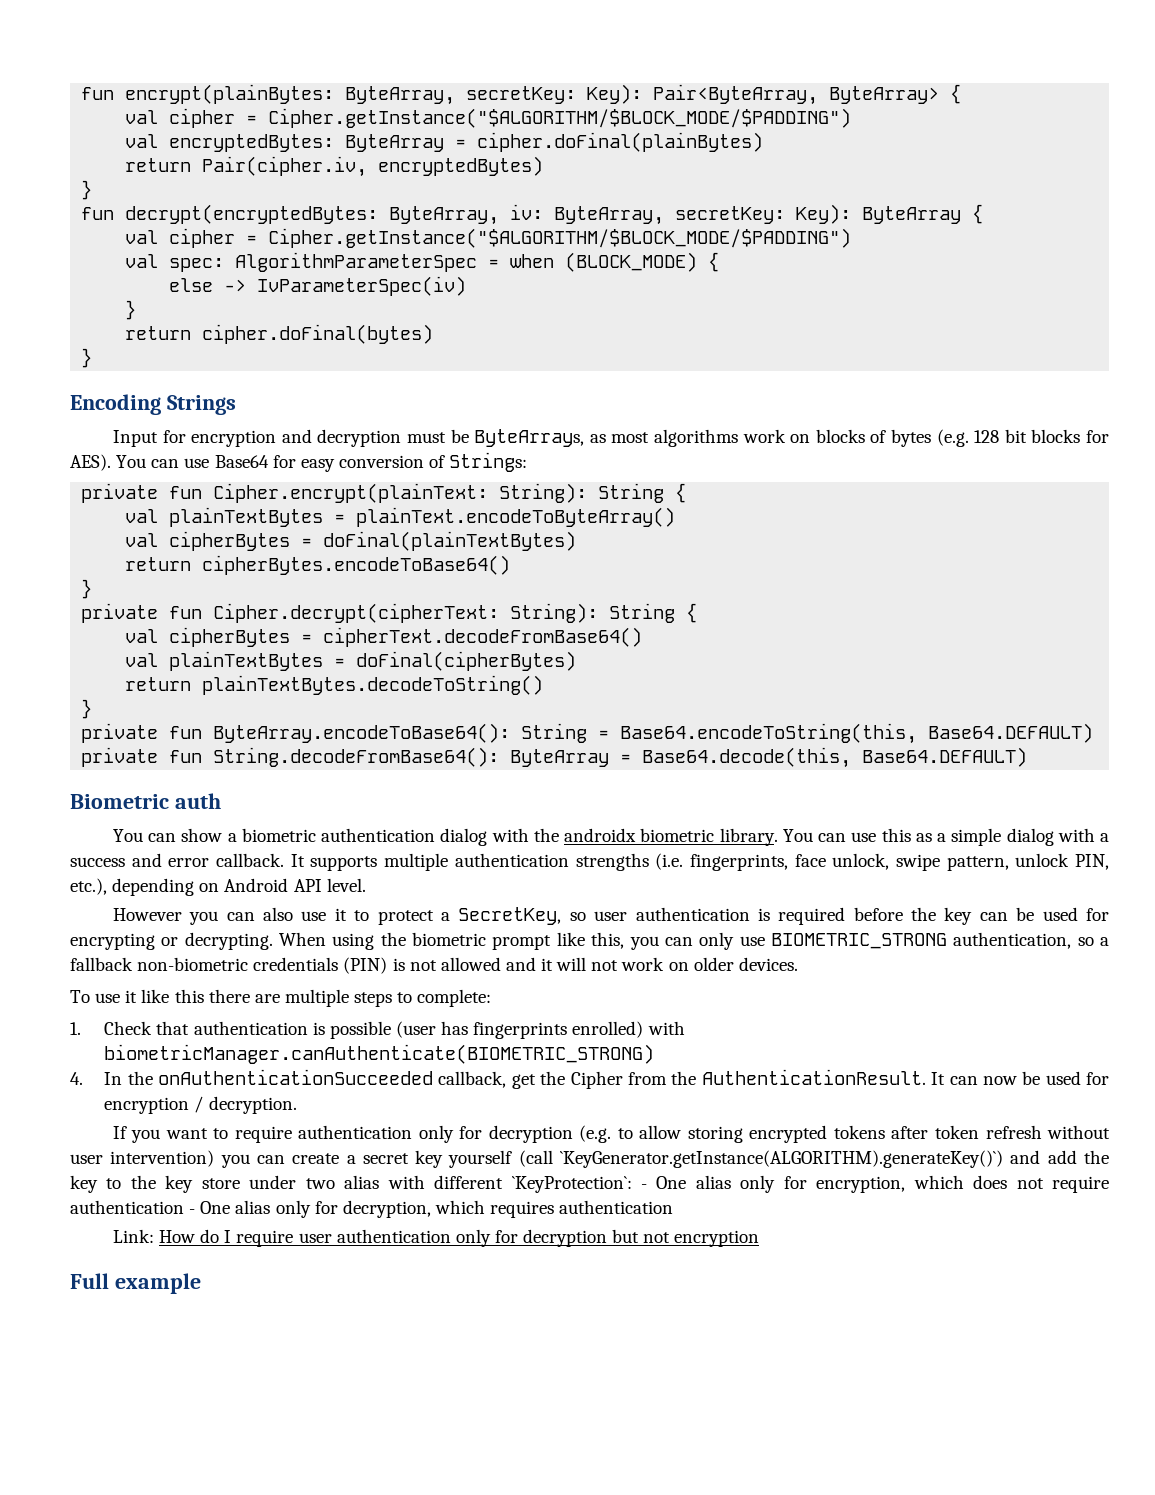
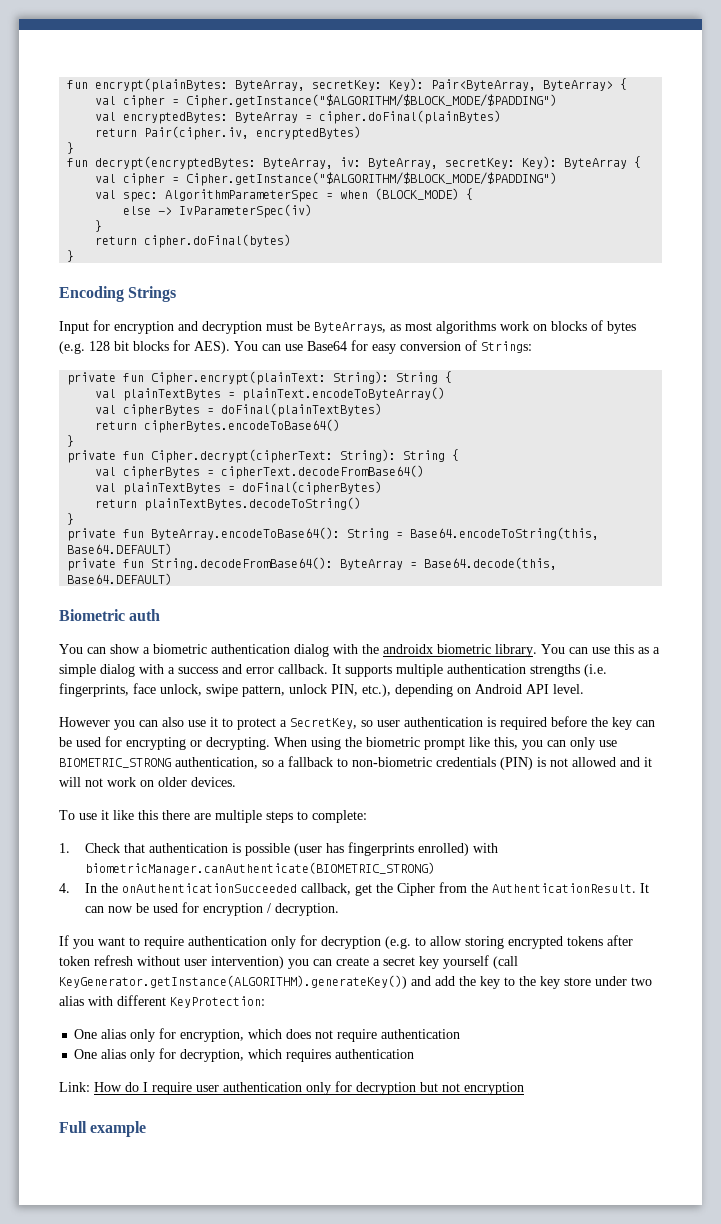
(133, 964) none -> [337,758,348,767] to
[560,1150,1004,1168] `KeyGenerator.getInstance(ALGORITHM).generateKey()`) -> [59,975,407,989] KeyGenerator.getInstance(ALGORITHM).generateKey())
[511,1176,647,1193] `KeyProtection`: - -> [170,996,265,1008] KeyProtection: //
[189,1209,196,1214] - -> (461, 1034) //

